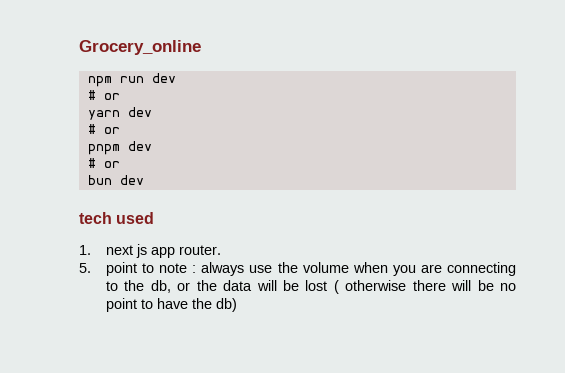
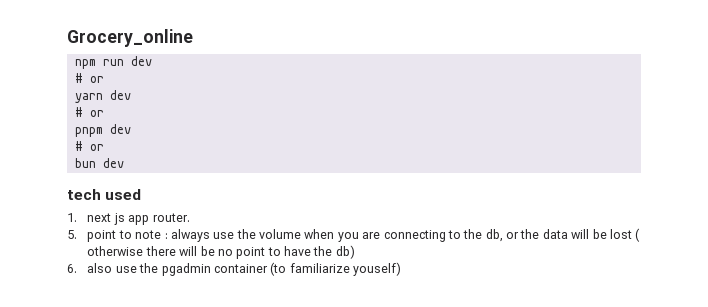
(237, 305) none -> [67,262,402,276] // 6. also use the pgadmin container (to familiarize youself)

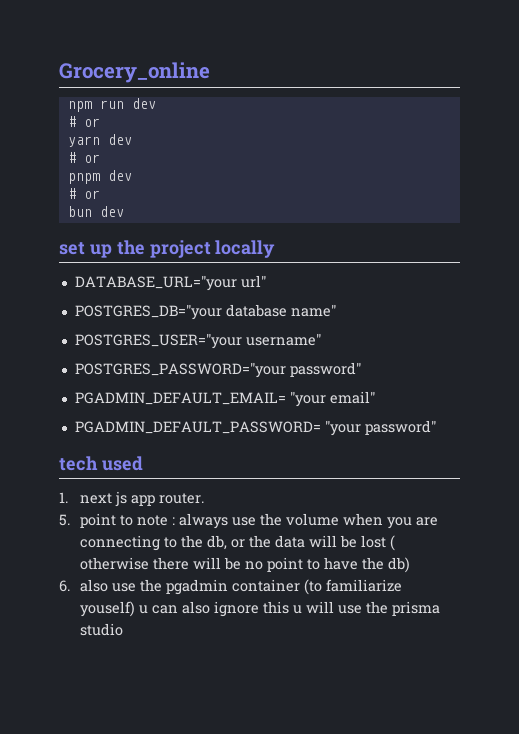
(124, 163) none -> [59,240,276,258] [74,275,266,291] [74,304,336,320] [74,333,321,349] [74,362,361,378] [74,391,375,407] [74,420,436,436] // set up the project locally // DATABASE_URL="your url" // POSTGRES_DB="your database name" // POSTGRES_USER="your username" // POSTGRES_PASSWORD="your password" // PGADMIN_DEFAULT_EMAIL= "your email" // PGADMIN_DEFAULT_PASSWORD= "your password"
(402, 269) none -> [138,601,440,617] [79,623,123,636] u can also ignore this u will use the prisma studio

